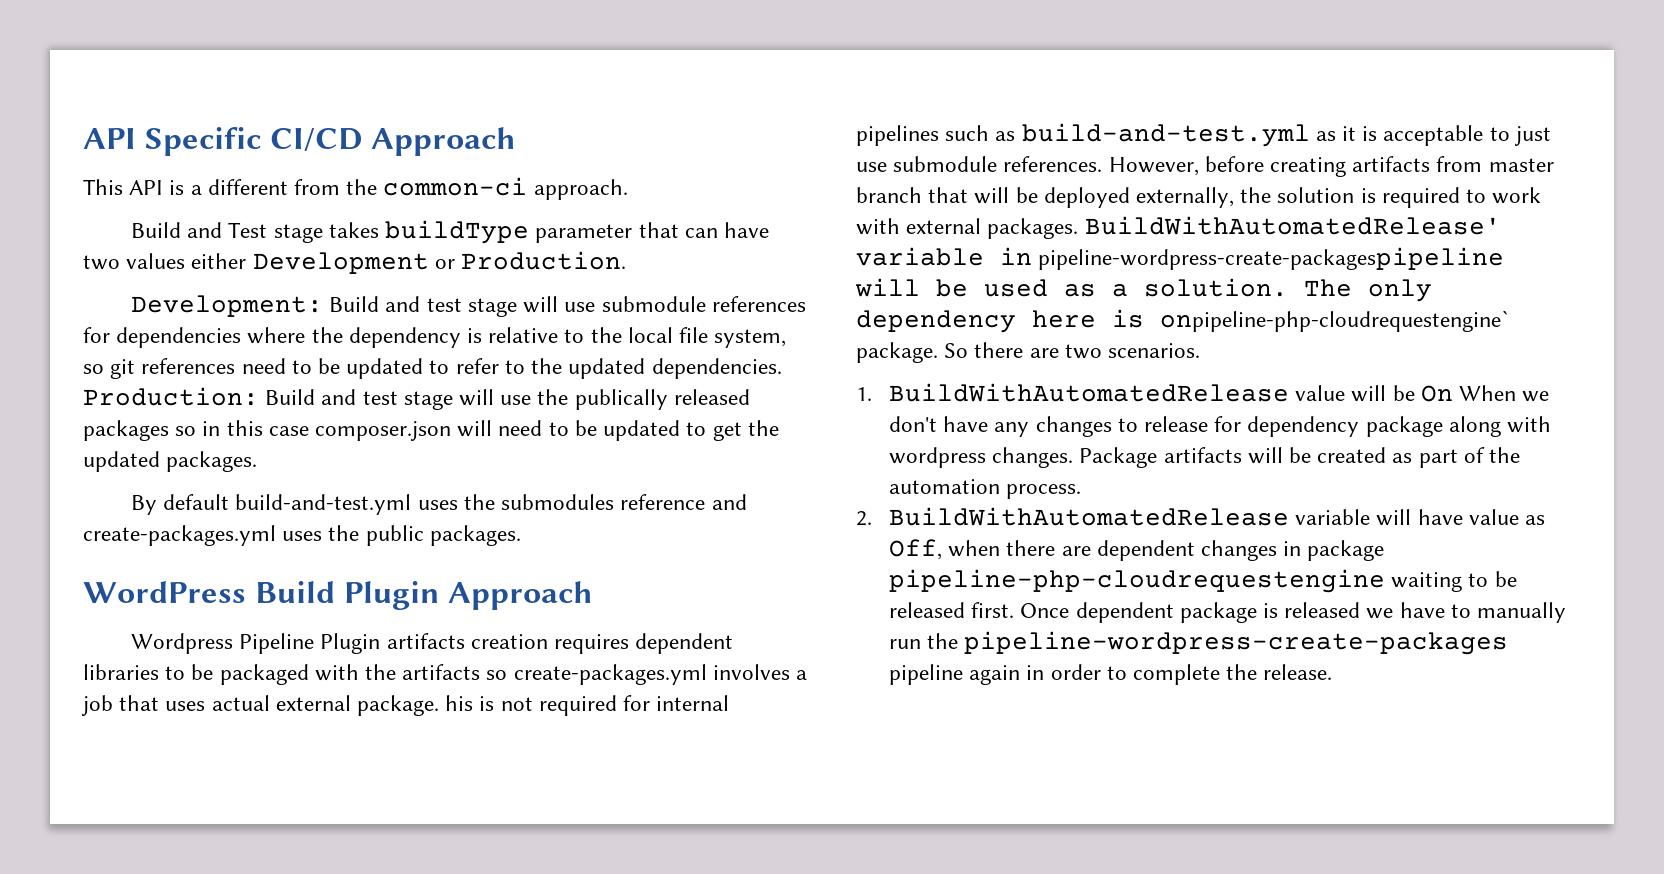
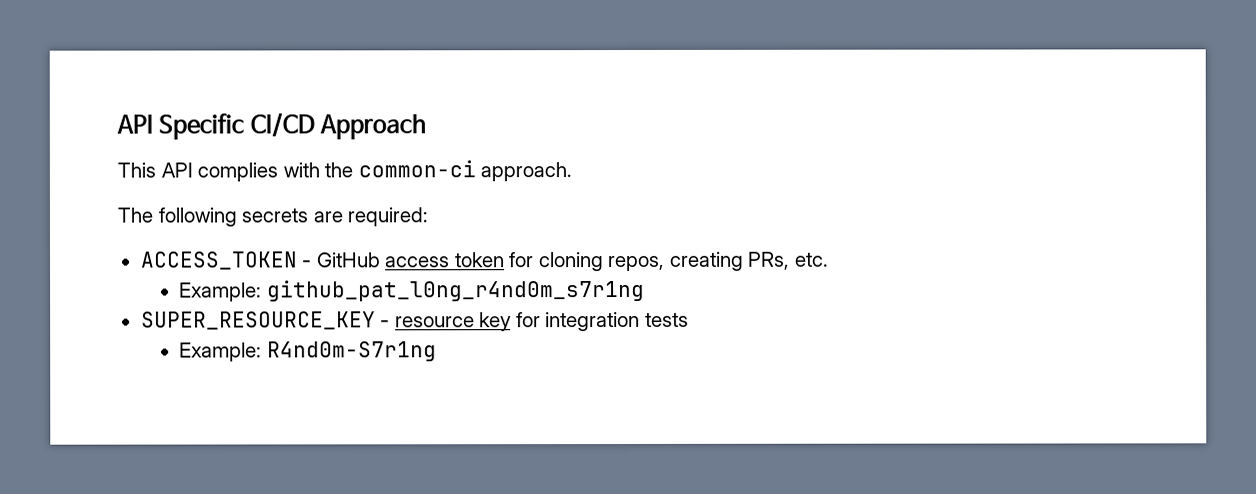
[169,179,341,195] is a different from -> [197,162,320,182] complies with
[131,220,769,244] [83,251,627,274] [131,295,806,317] [83,327,787,348] [83,358,782,379] [83,387,750,410] [83,420,779,441] [83,451,258,472] [131,494,747,515] [83,525,521,546] [83,581,594,610] [131,633,734,654] [83,664,808,685] [82,695,730,716] [856,123,1551,147] [856,156,1554,177] [856,187,1542,208] [856,216,1501,239] [856,247,1505,270] [855,278,1432,302] [856,309,1510,333] [856,342,1201,363] [856,383,1550,402] [888,416,1552,437] [888,447,1521,468] [888,479,1082,499] [856,507,1546,526] [888,539,1385,561] [888,569,1517,593] [888,602,1567,623] [888,631,1509,655] [888,664,1333,685] Build and Test stage takes buildType parameter that can have two values either Development or Production. // Development: Build and test stage will use submodule references for dependencies where the dependency is relative to the local file system, so git references need to be updated to refer to the updated dependencies. Production: Build and test stage will use the publically released packages so in this case composer.json will need to be updated to get the updated packages. // By default build-and-test.yml uses the submodules reference and create-packages.yml uses the public packages. // WordPress Build Plugin Approach // Wordpress Pipeline Plugin artifacts creation requires dependent libraries to be packaged with the artifacts so create-packages.yml involves a job that uses actual external package. his is not required for internal pipelines such as build-and-test.yml as it is acceptable to just use submodule references. However, before creating artifacts from master branch that will be deployed externally, the solution is required to work with external packages. BuildWithAutomatedRelease' variable in pipeline-wordpress-create-packagespipeline will be used as a solution. The only dependency here is onpipeline-php-cloudrequestengine` package. So there are two scenarios. // 1. BuildWithAutomatedRelease value will be On When we don't have any changes to release for dependency package along with wordpress changes. Package artifacts will be created as part of the automation process. // 2. BuildWithAutomatedRelease variable will have value as Off, when there are dependent changes in package pipeline-php-cloudrequestengine waiting to be released first. Once dependent package is released we have to manually run the pipeline-wordpress-create-packages pipeline again in order to complete the release. -> [117,207,429,227] [140,251,829,272] [179,279,645,302] [140,311,689,332] [179,341,437,362] The following secrets are required: // ACCESS_TOKEN - GitHub access token for cloning repos, creating PRs, etc. // Example: github_pat_l0ng_r4nd0m_s7r1ng // SUPER_RESOURCE_KEY - resource key for integration tests // Example: R4nd0m-S7r1ng

